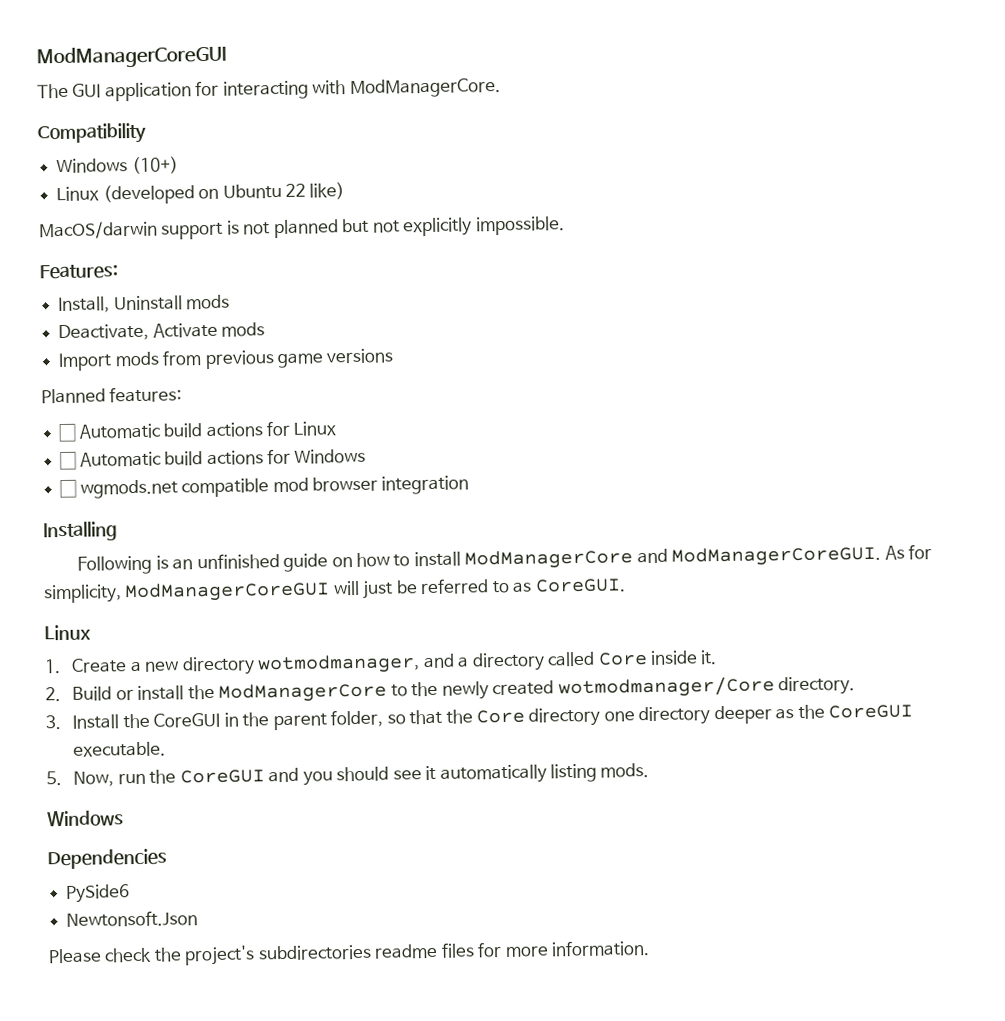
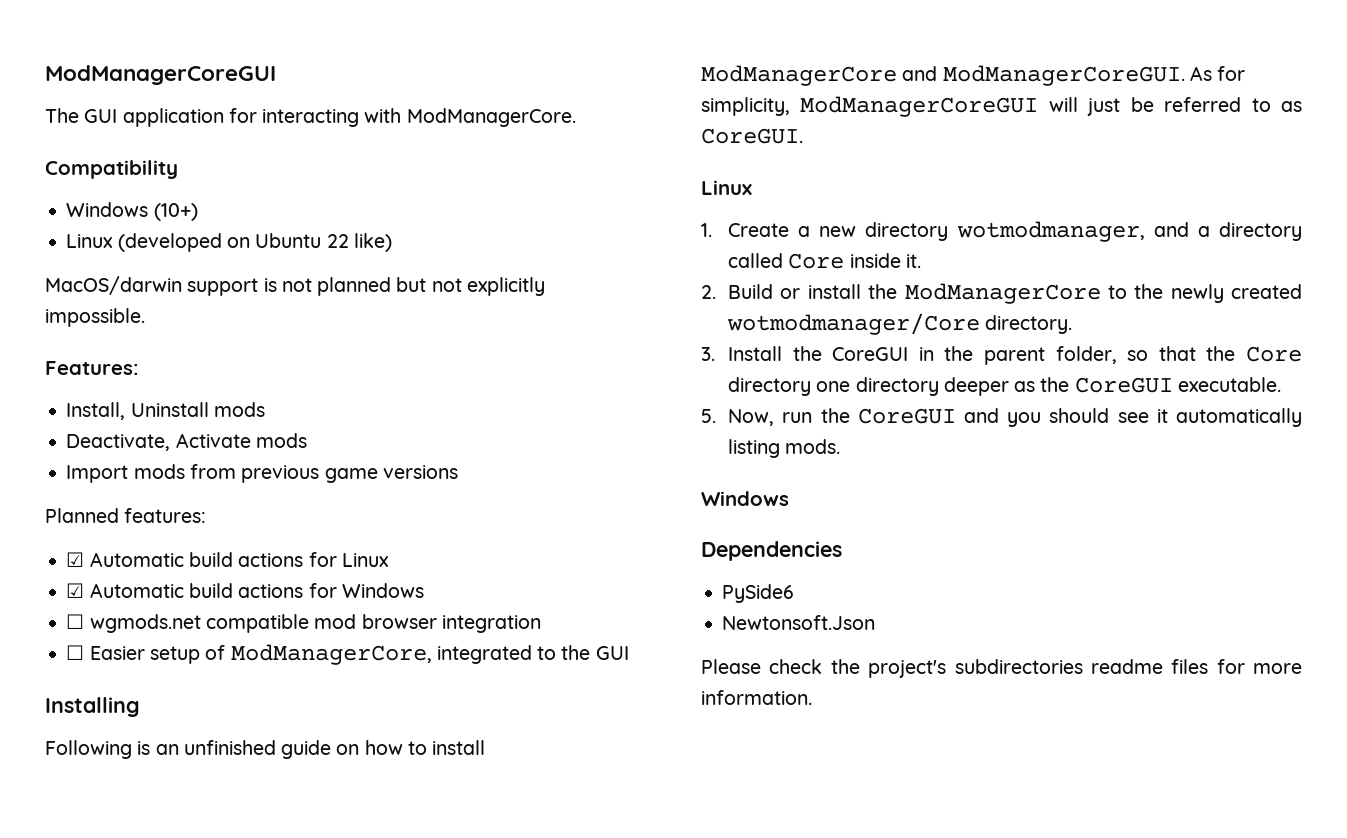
[58,423,78,443] ☐ -> [66,552,85,567] ☑
[59,451,78,471] ☐ -> [66,583,85,598] ☑
(470, 485) none -> [66,644,629,665] // ☐ Easier setup of ModManagerCore, integrated to the GUI

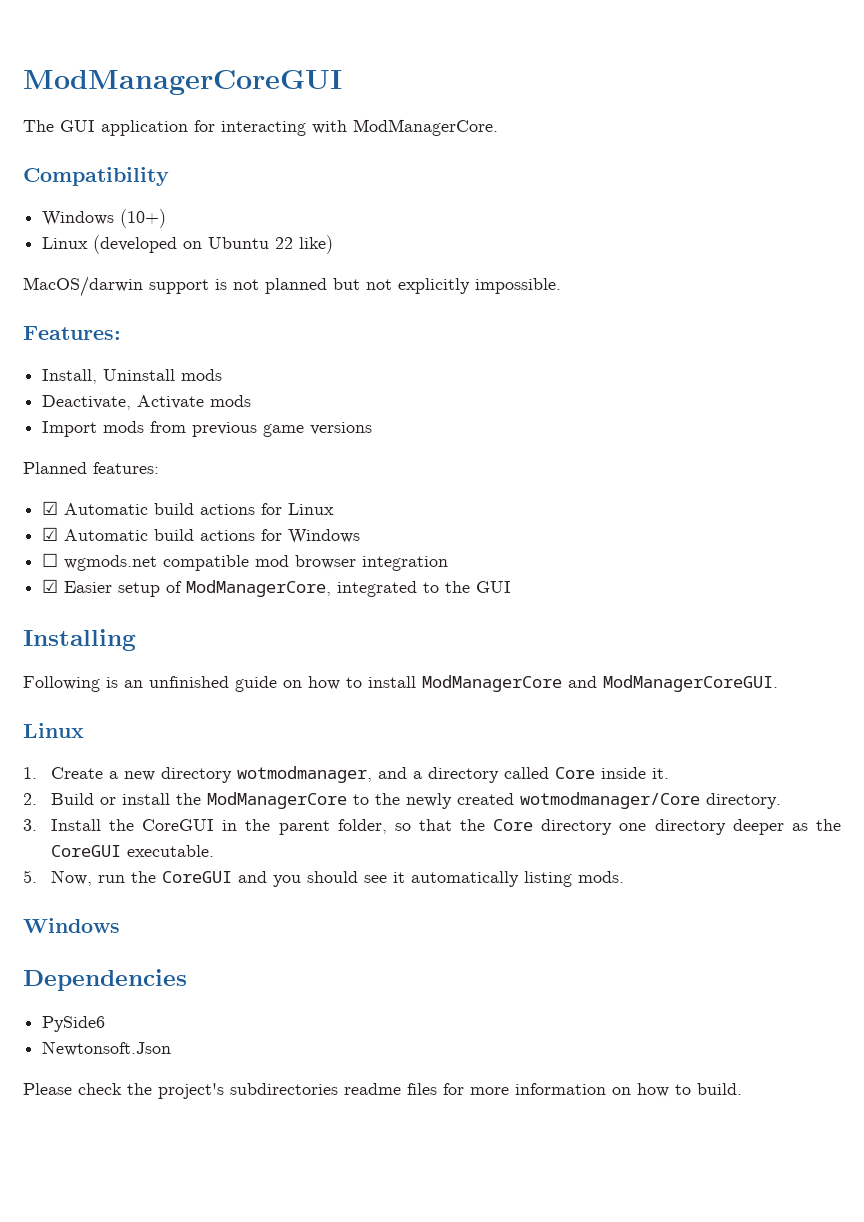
[66,645,85,660] ☐ -> [42,579,59,593] ☑
[1189,66,1246,81] [701,96,1302,117] [701,128,803,144] As for simplicity, ModManagerCoreGUI will just be referred to as CoreGUI. -> (778, 683) none
[701,690,812,705] information. -> [515,1083,742,1097] information on how to build.

